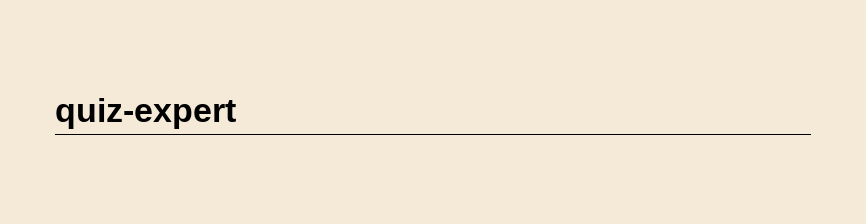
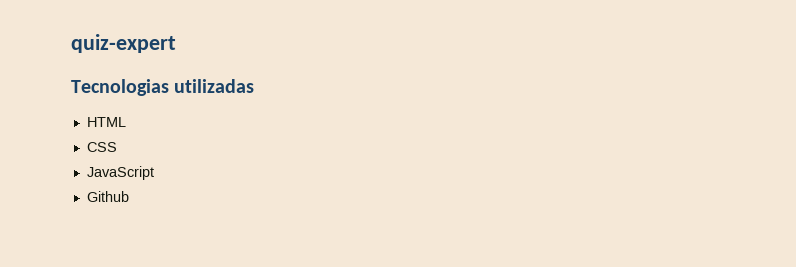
(236, 113) none -> [71,79,255,96] [86,117,126,127] [86,142,117,152] [86,166,154,180] [86,191,129,202] // Tecnologias utilizadas // HTML // CSS // JavaScript // Github

